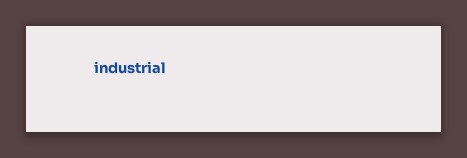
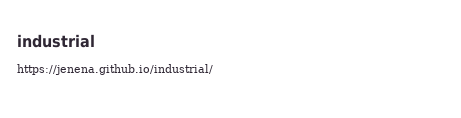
(166, 67) none -> [17,64,213,75] // https://jenena.github.io/industrial/

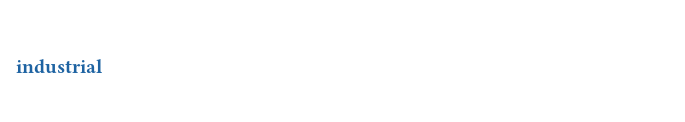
[17,64,213,75] // https://jenena.github.io/industrial/ -> (103, 66) none

